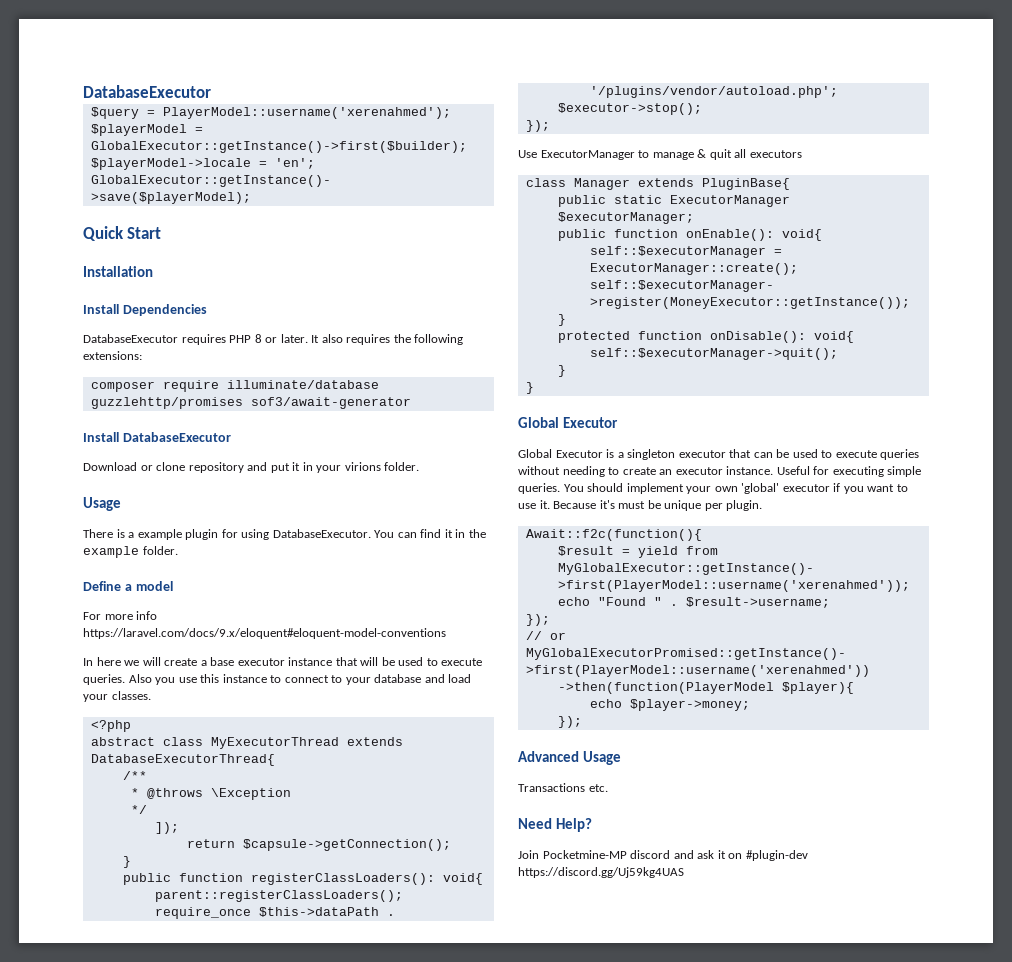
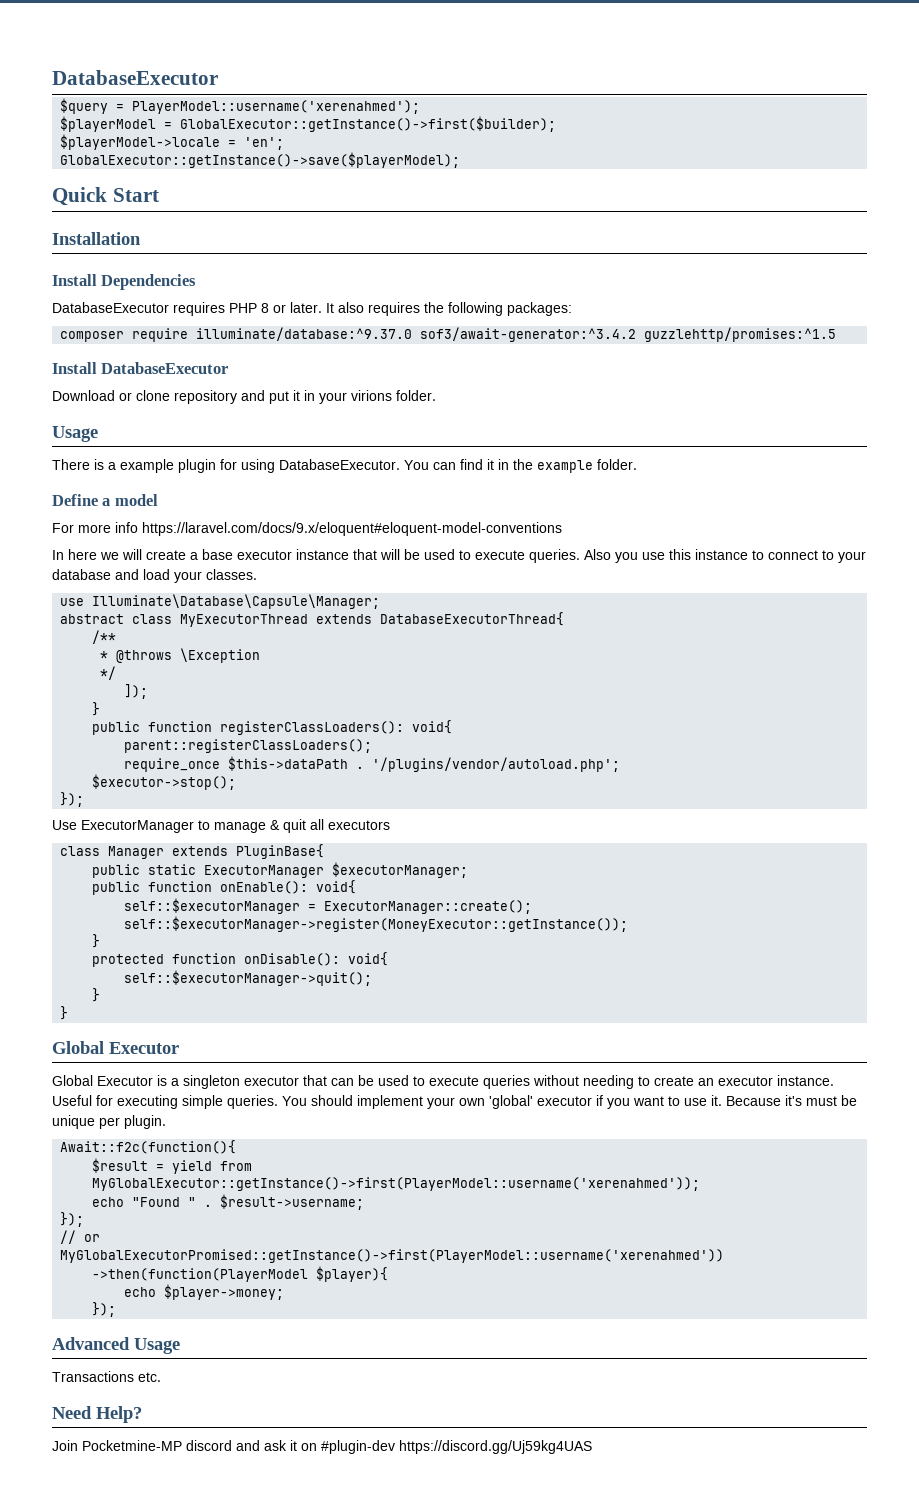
[83,351,142,360] extensions: -> [507,302,572,316] packages:
[226,380,379,389] [90,397,411,409] illuminate/database guzzlehttp/promises sof3/await-generator -> [196,327,837,342] illuminate/database:^9.37.0 sof3/await-generator:^3.4.2 guzzlehttp/promises:^1.5
[90,720,131,732] <?php -> [60,594,381,609] use Illuminate\Database\Capsule\Manager;
[186,839,451,851] // return $capsule->getConnection(); -> (149, 691) none

